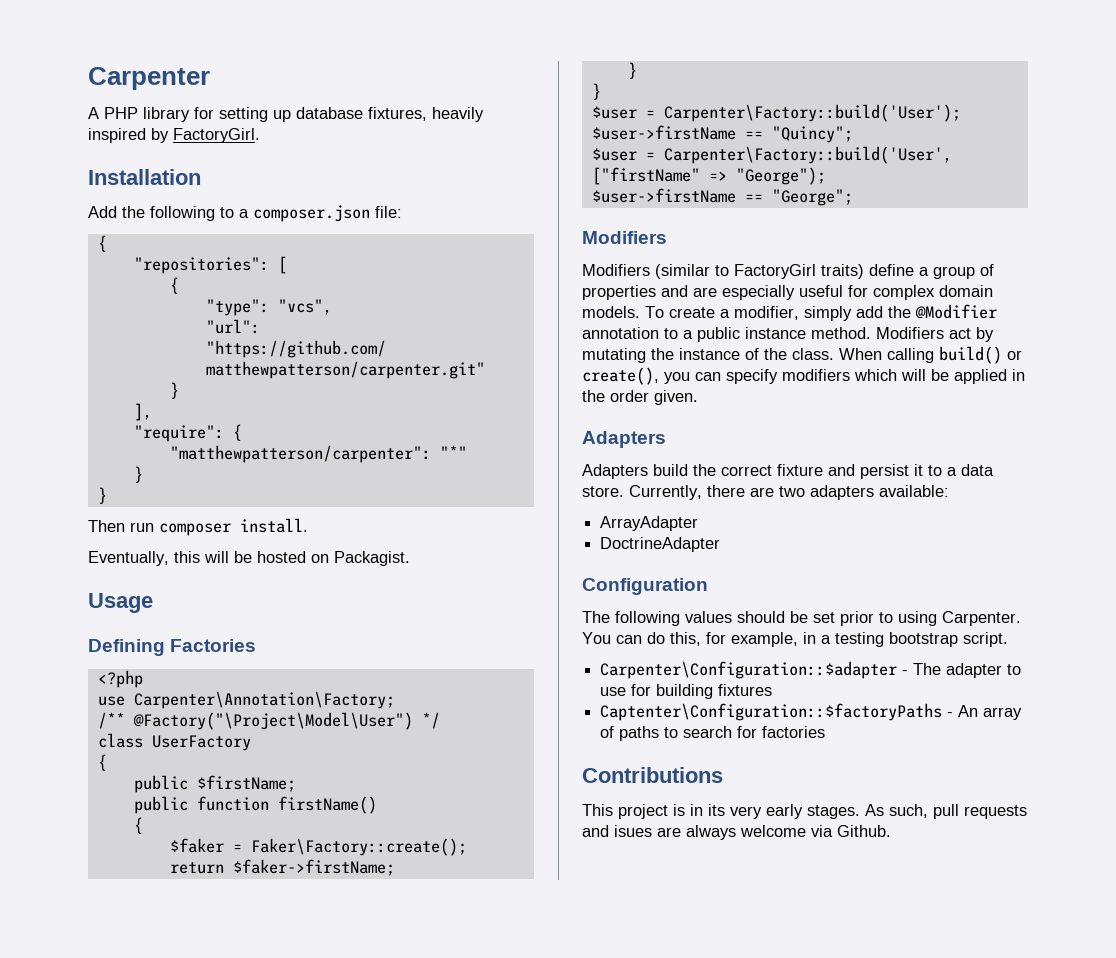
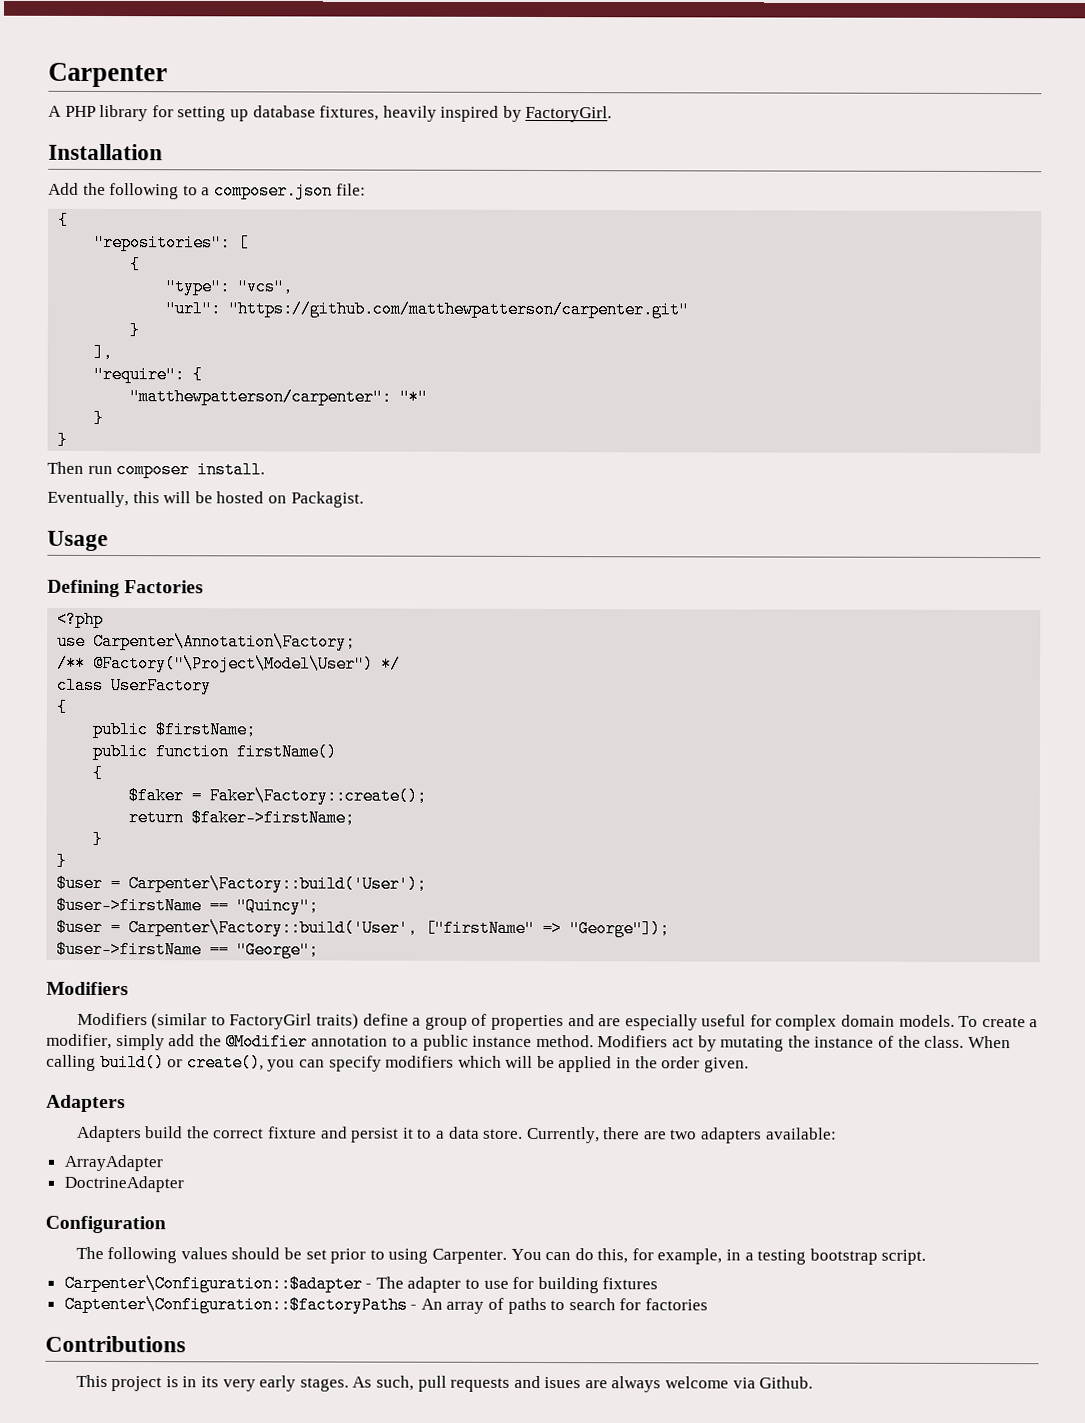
[735,167,826,185] "George"); -> [569,920,671,938] "George"]);

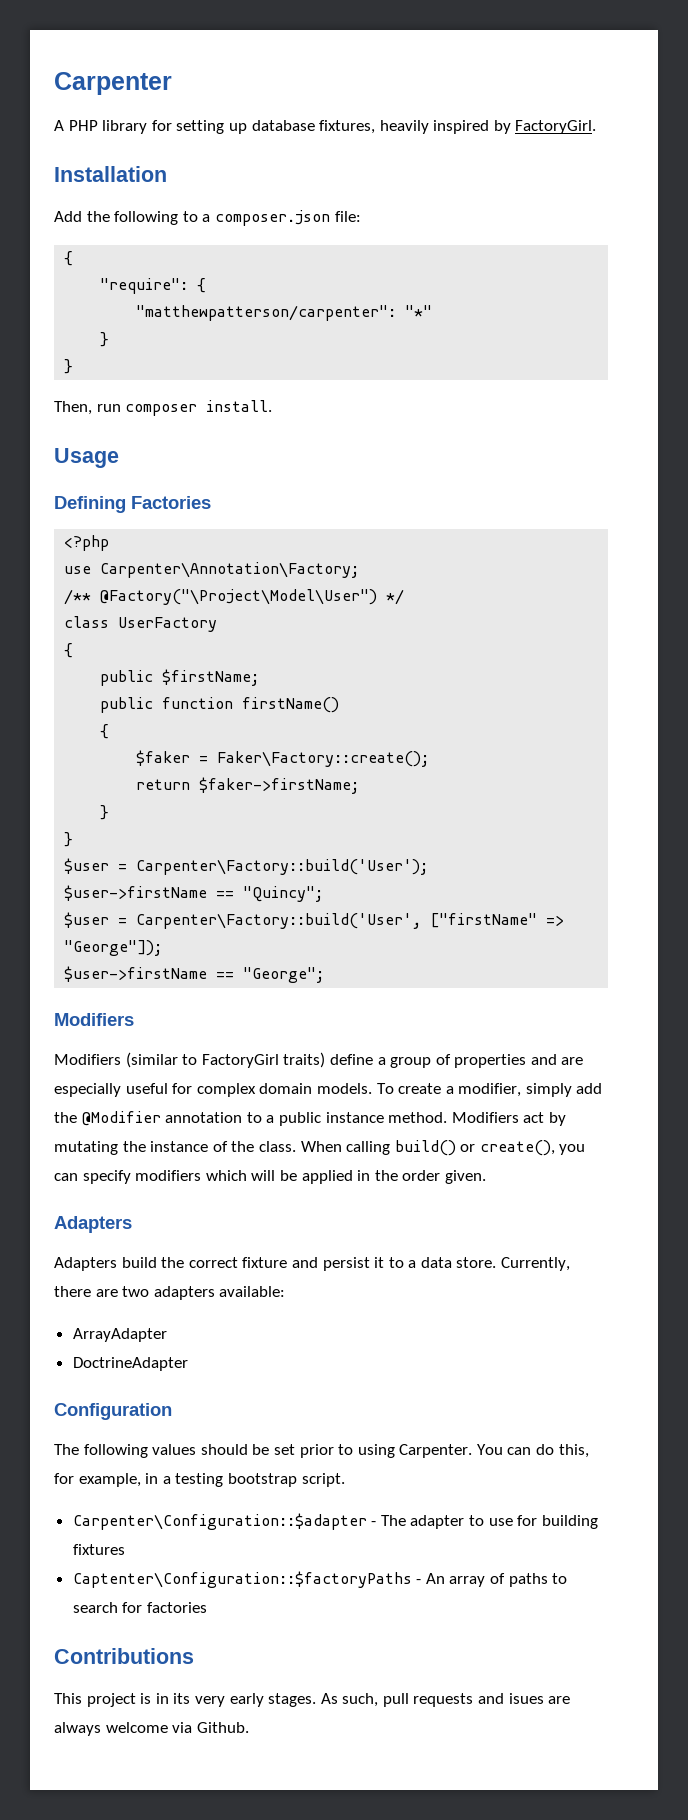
[94,233,250,252] [129,256,142,274] [165,278,294,296] [165,300,690,319] [129,322,141,340] [93,343,114,362] // "repositories": [ // { // "type": "vcs", // "url": "https://github.com/matthewpatterson/carpenter.git" // } // ], -> (74, 258) none
[47,461,84,474] Then -> [54,401,92,415] Then,
[47,490,364,508] // Eventually, this will be hosted on Packagist. -> (273, 406) none

